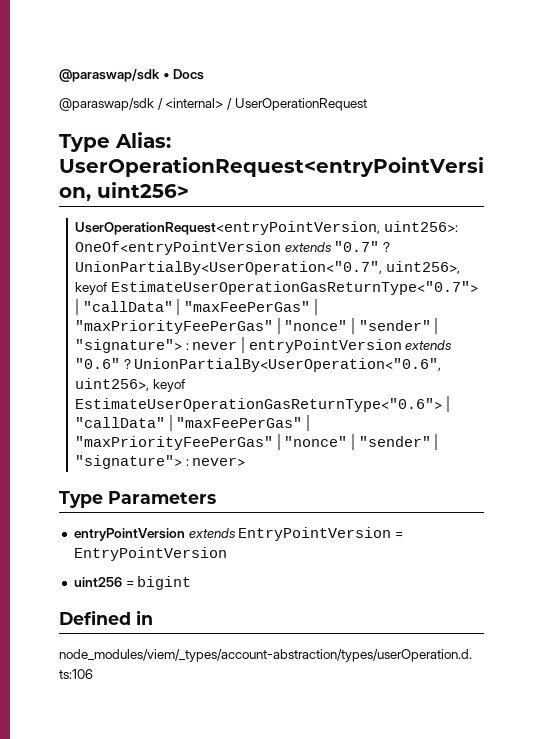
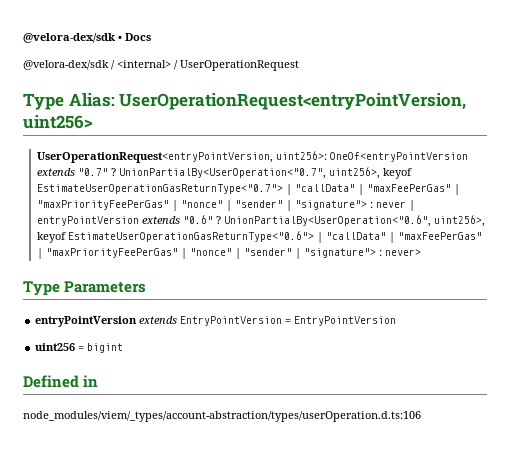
[59,69,160,82] @paraswap/sdk -> [23,33,115,43] @velora-dex/sdk
[59,98,154,111] @paraswap/sdk -> [23,60,109,70] @velora-dex/sdk

